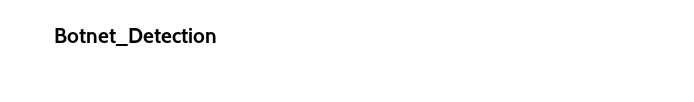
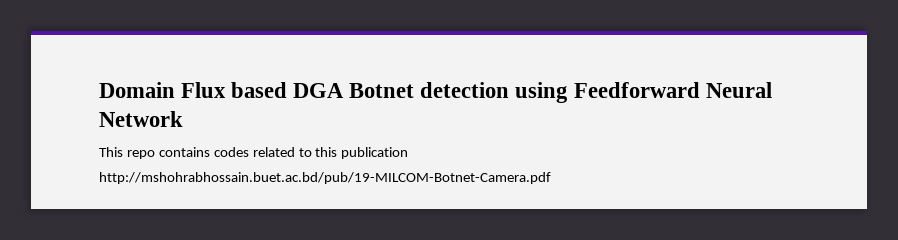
[54,28,217,46] Botnet_Detection -> [99,82,772,103] [99,111,183,127] [99,147,409,159] [99,172,551,184] Domain Flux based DGA Botnet detection using Feedforward Neural Network // This repo contains codes related to this publication http://mshohrabhossain.buet.ac.bd/pub/19-MILCOM-Botnet-Camera.pdf

